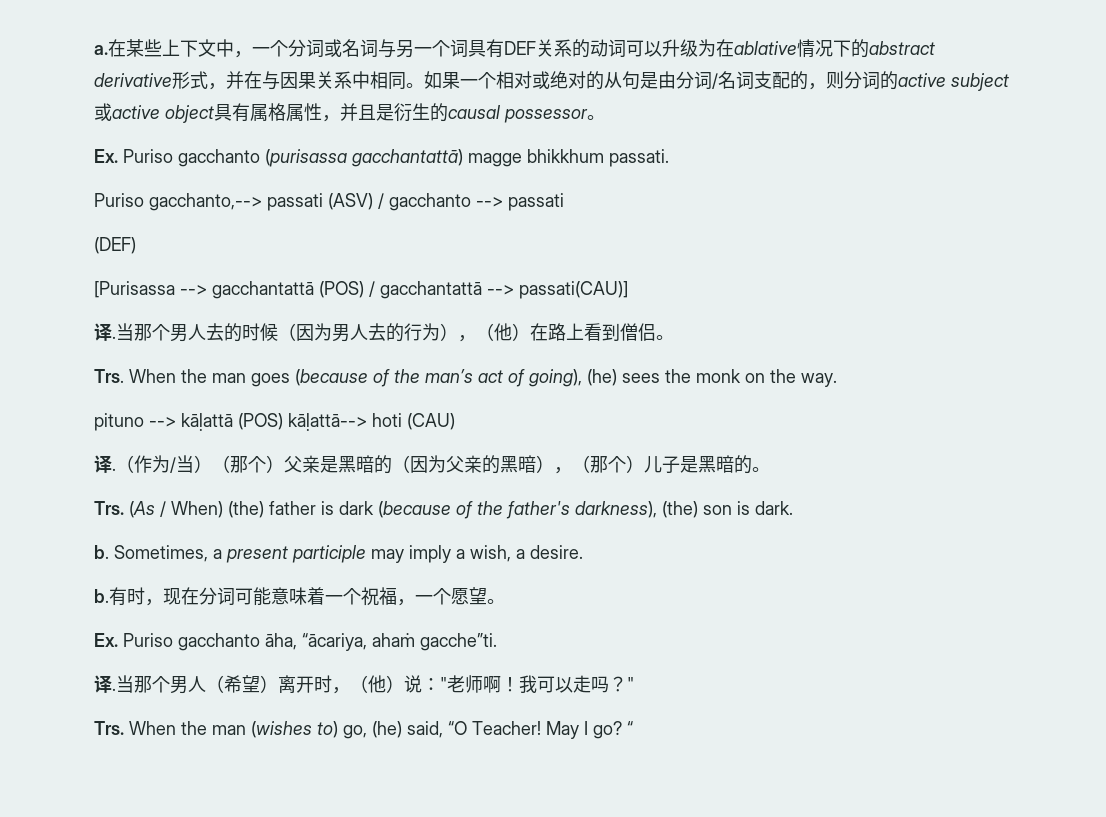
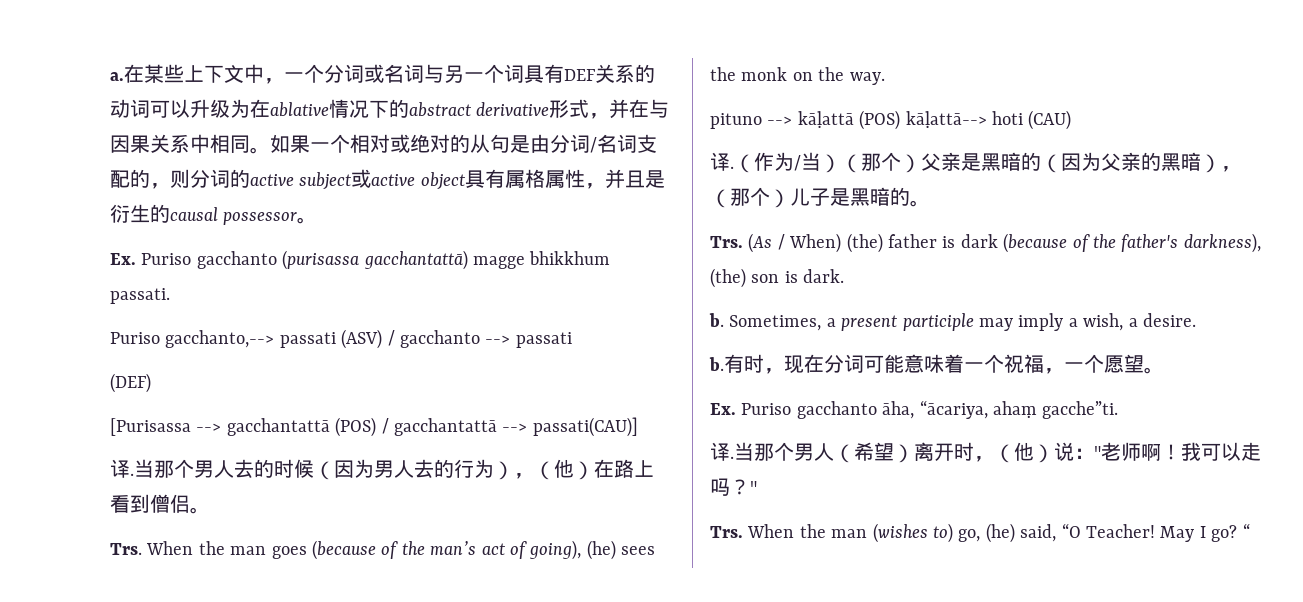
[372,633,415,647] ahaṁ -> [993,401,1037,418] ahaṃ

